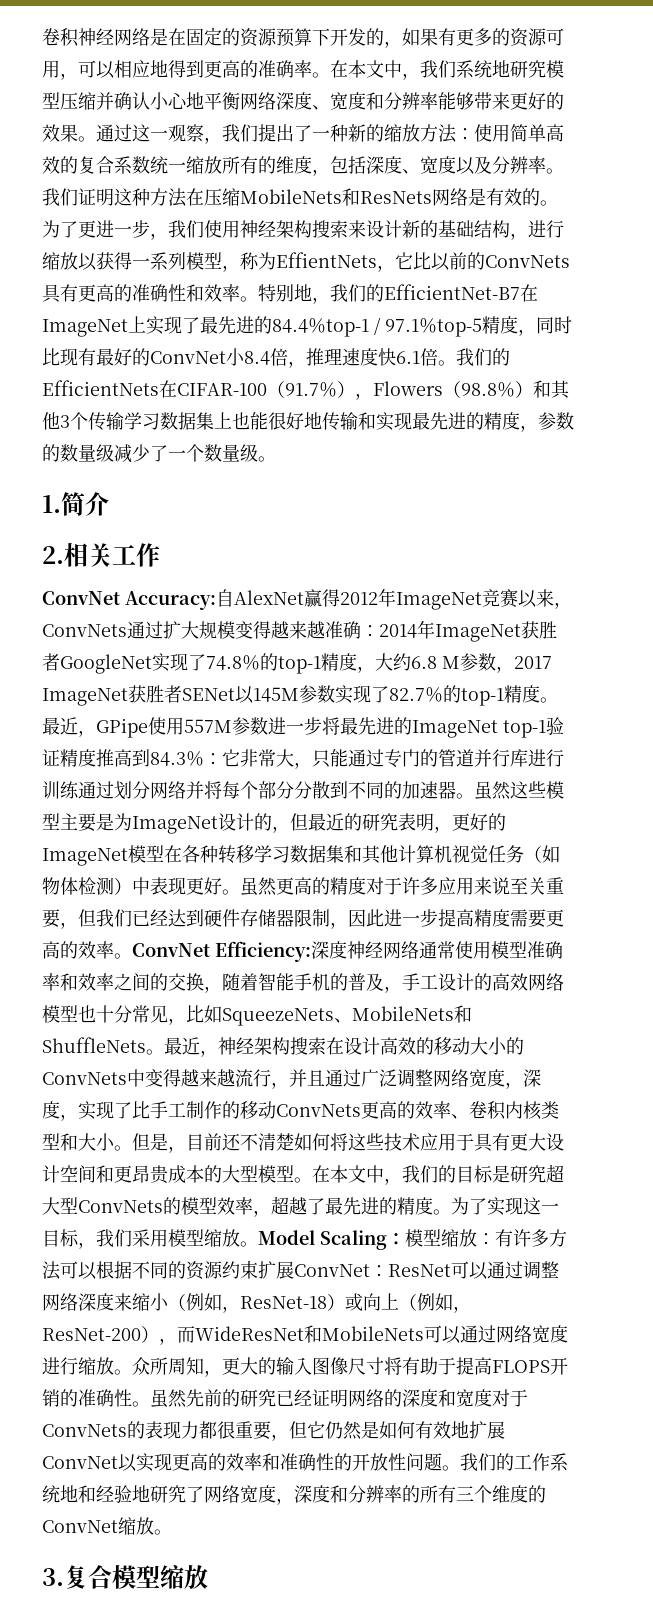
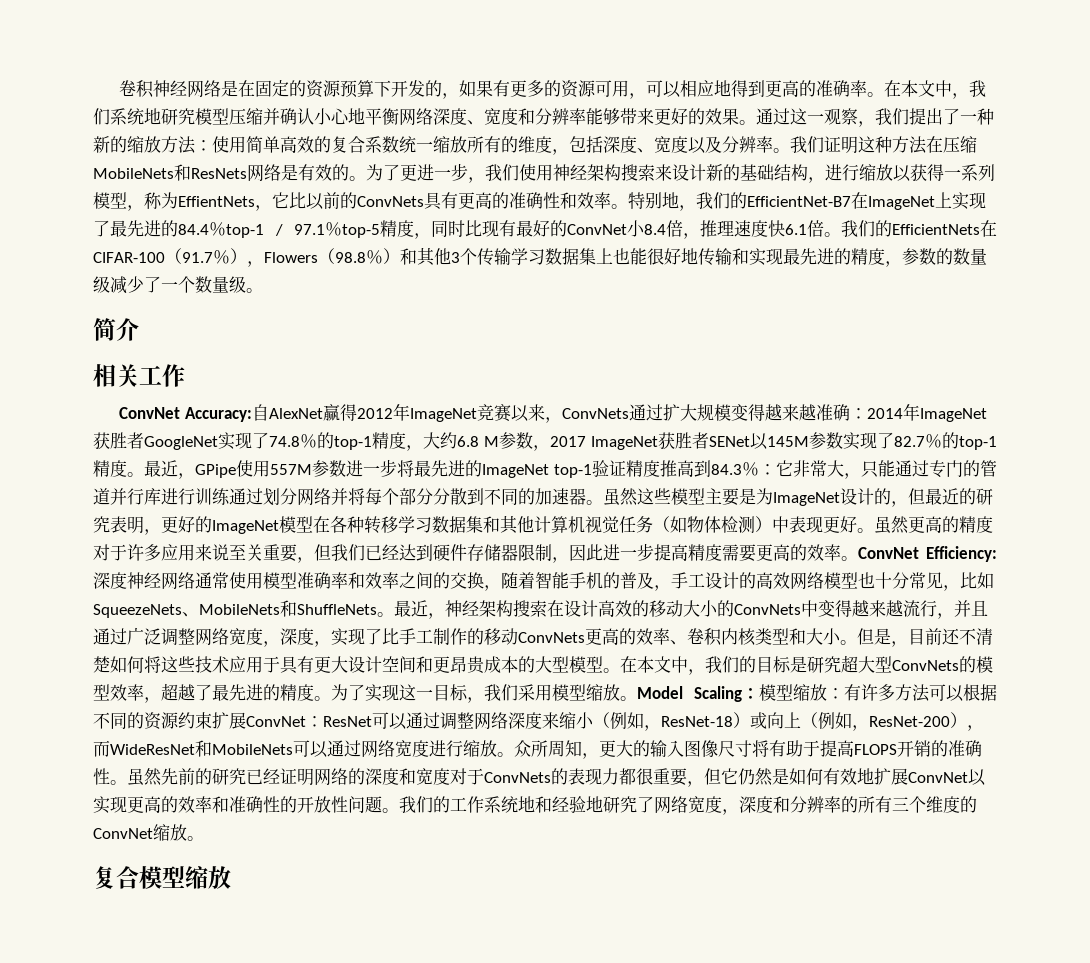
[42,495,61,513] 1. -> (263, 290) none
[42,546,64,564] 2. -> (139, 329) none
[42,1568,64,1586] 3. -> (204, 838) none

